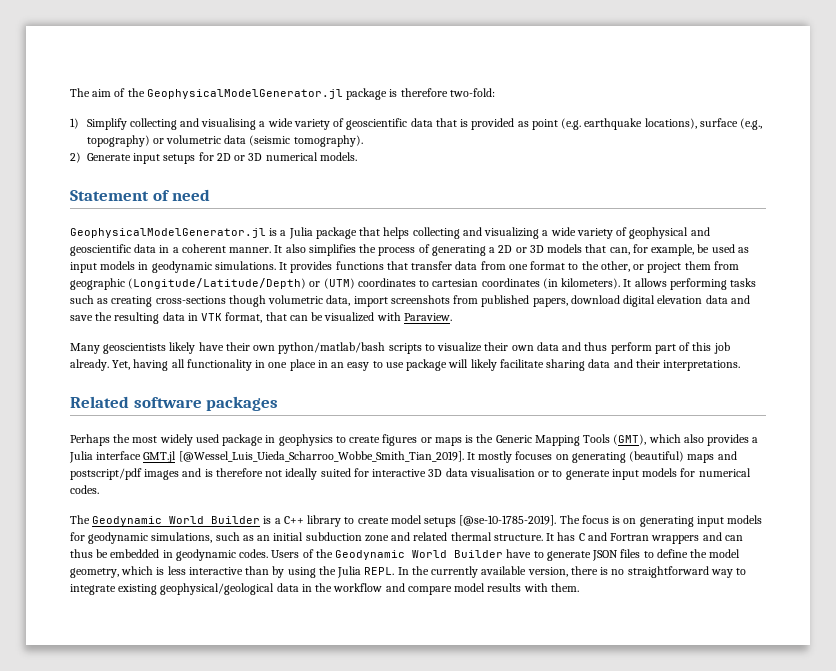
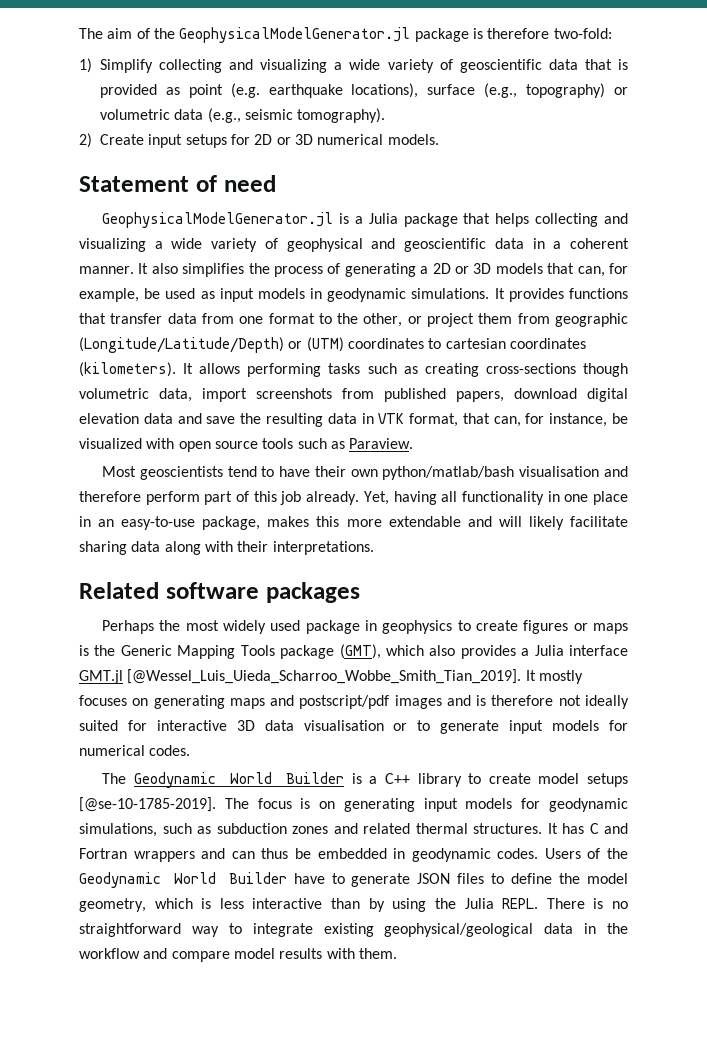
[201,118,257,130] visualising -> [260,59,328,73] visualizing
[249,135,291,146] (seismic -> [207,108,293,123] (e.g., seismic
[87,153,131,161] Generate -> [100,134,144,145] Create
[542,278,621,289] (in kilometers). -> [79,362,176,377] (kilometers).
[289,312,452,322] [70,342,608,354] can be visualized with Paraview. // Many geoscientists likely have their own python/matlab/bash scripts to visualize their own data and thus -> [493,413,628,427] [79,438,414,452] [102,466,628,480] [79,491,141,502] can, for instance, be visualized with open source tools such as Paraview. // Most geoscientists tend to have their own python/matlab/bash visualisation and therefore
[347,359,448,371] easy to use package -> [121,516,492,530] easy-to-use package, makes this more extendable and
[613,359,633,368] and -> [164,541,233,555] along with
(611, 438) none -> [280,645,335,659] package
[629,451,685,462] (beautiful) -> (225, 702) none
[257,532,389,542] an initial subduction zone -> [216,823,328,834] subduction zones
[493,534,543,541] structure. -> [473,823,542,834] structures.
[397,566,598,578] In the currently available version, there -> [546,898,585,909] There

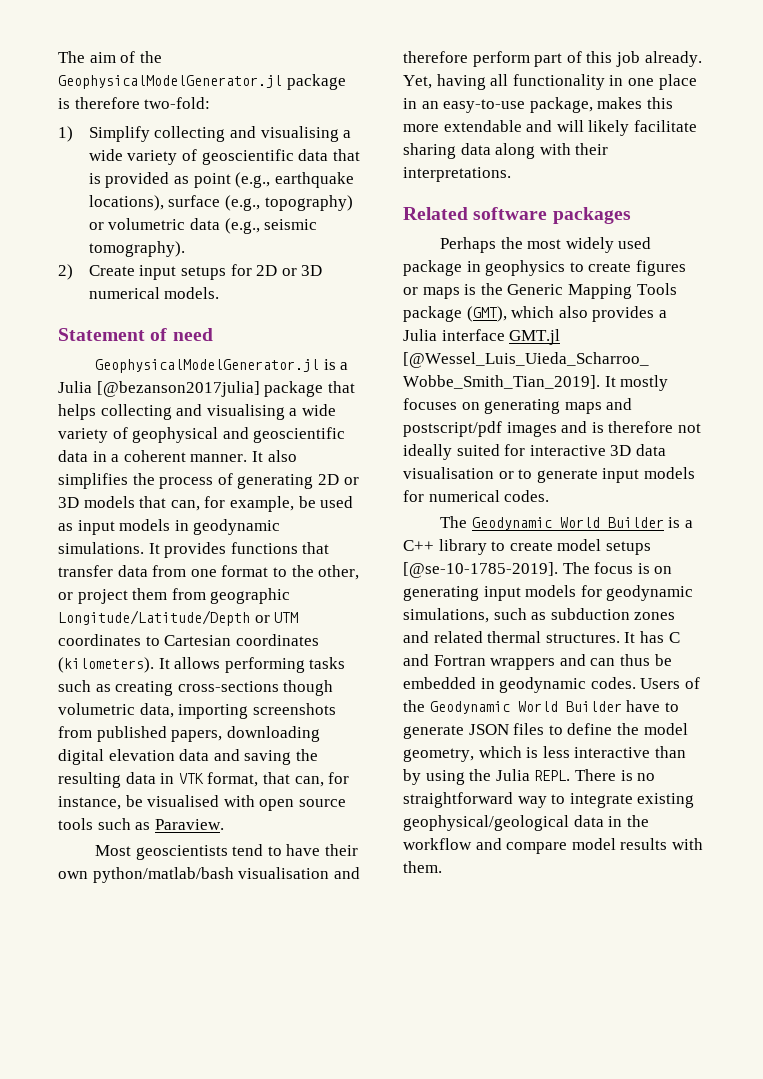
[260,59,328,73] visualizing -> [260,126,339,142] visualising
[230,83,260,98] (e.g. -> [235,172,271,188] (e.g.,
(398, 218) none -> [96,381,260,397] [@bezanson2017julia]
[79,238,146,252] visualizing -> [206,404,285,420] visualising
[420,266,429,274] a -> (314, 481) none
[79,337,344,353] (Longitude/Latitude/Depth) or (UTM) -> [58,610,299,626] Longitude/Latitude/Depth or UTM
[445,338,506,349] cartesian -> [164,635,232,646] Cartesian
[202,388,247,402] import -> [178,704,249,719] importing
[514,388,577,399] download -> [226,726,320,742] downloading
[206,416,236,424] save -> [244,750,292,765] saving
[79,438,142,449] visualized -> [147,795,220,807] visualised

